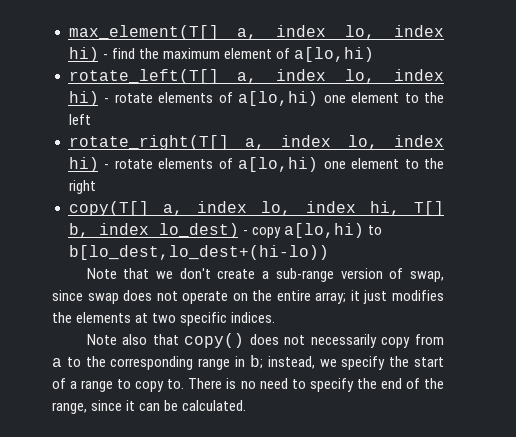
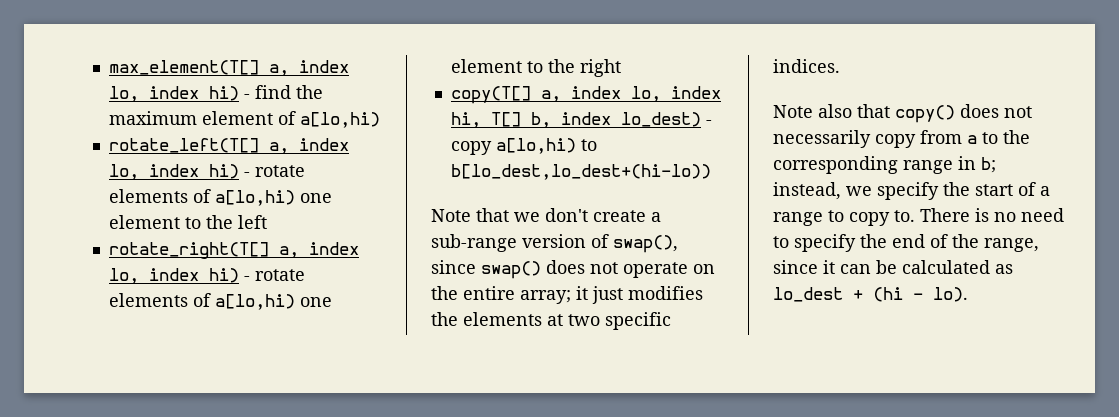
[410,271,445,282] [52,290,119,304] swap, since swap -> [613,235,678,253] [431,260,541,279] swap(), since swap()
[182,400,247,411] calculated. -> [902,260,1013,274] [773,287,968,302] calculated as lo_dest + (hi - lo).

